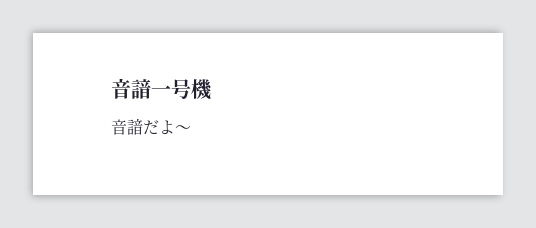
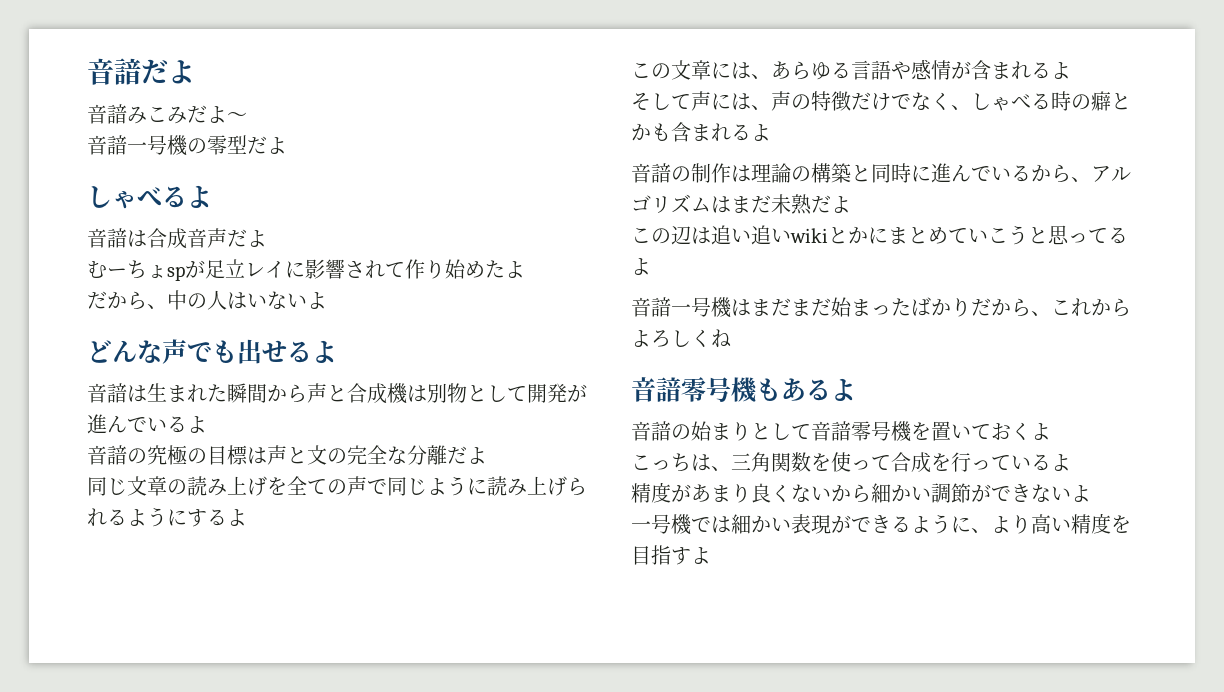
[111,78,212,100] [111,118,191,135] 音諳一号機 // 音諳だよ〜 -> [87,58,195,85] [87,104,247,124] [87,135,287,156] [87,185,212,209] [87,228,267,249] [87,259,525,281] [87,290,327,310] [87,339,337,364] [87,383,587,404] [87,414,207,434] [87,445,487,465] [87,476,587,496] [87,507,247,527] [631,59,1071,80] [631,91,1131,111] [631,122,771,142] [631,163,1131,183] [631,194,851,215] [631,225,1128,245] [631,258,651,275] [631,297,1131,318] [631,329,731,348] [631,377,856,403] [631,421,1051,442] [631,452,1071,473] [631,482,1091,503] [631,513,1131,535] [631,545,711,565] 音諳だよ // 音諳みこみだよ〜 // 音諳一号機の零型だよ // しゃべるよ // 音諳は合成音声だよ // むーちょspが足立レイに影響されて作り始めたよ // だから、中の人はいないよ // どんな声でも出せるよ // 音諳は生まれた瞬間から声と合成機は別物として開発が進んでいるよ // 音諳の究極の目標は声と文の完全な分離だよ // 同じ文章の読み上げを全ての声で同じように読み上げられるようにするよ // この文章には、あらゆる言語や感情が含まれるよ // そして声には、声の特徴だけでなく、しゃべる時の癖とかも含まれるよ // 音諳の制作は理論の構築と同時に進んでいるから、アルゴリズムはまだ未熟だよ // この辺は追い追いwikiとかにまとめていこうと思ってるよ // 音諳一号機はまだまだ始まったばかりだから、これからよろしくね // 音諳零号機もあるよ // 音諳の始まりとして音諳零号機を置いておくよ // こっちは、三角関数を使って合成を行っているよ // 精度があまり良くないから細かい調節ができないよ // 一号機では細かい表現ができるように、より高い精度を目指すよ

